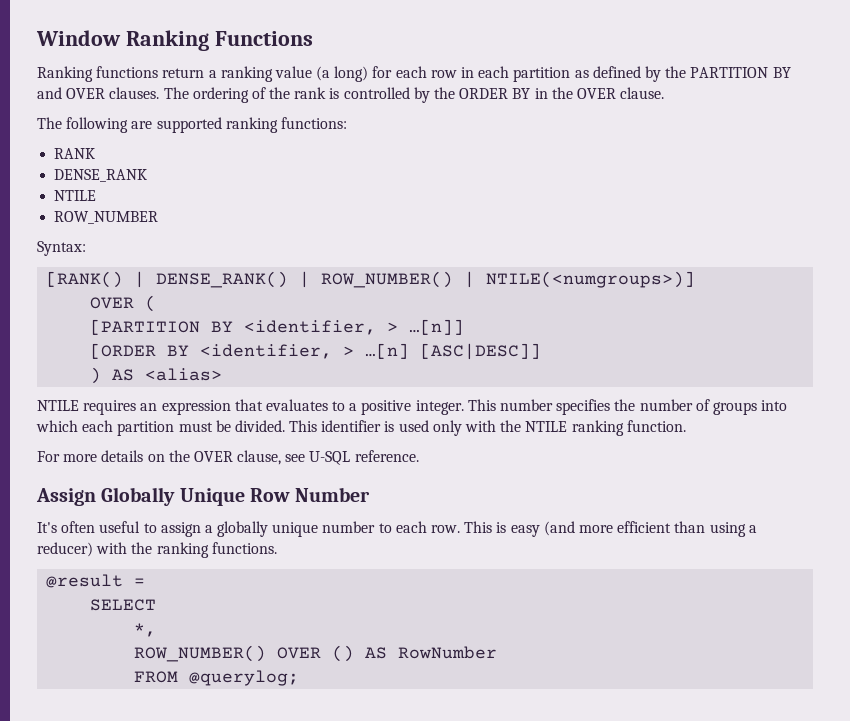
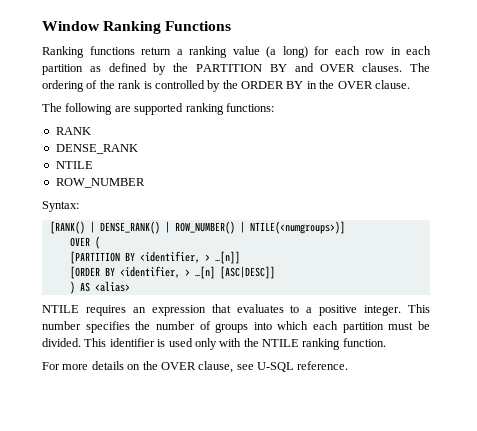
[36,487,371,506] [37,521,757,537] [37,542,277,558] [46,574,146,588] [90,599,157,611] [134,623,157,637] [134,645,498,662] [134,670,300,686] // Assign Globally Unique Row Number // It's often useful to assign a globally unique number to each row. This is easy (and more efficient than using a reducer) with the ranking functions. // @result = // SELECT // *, // ROW_NUMBER() OVER () AS RowNumber // FROM @querylog; -> (349, 365) none

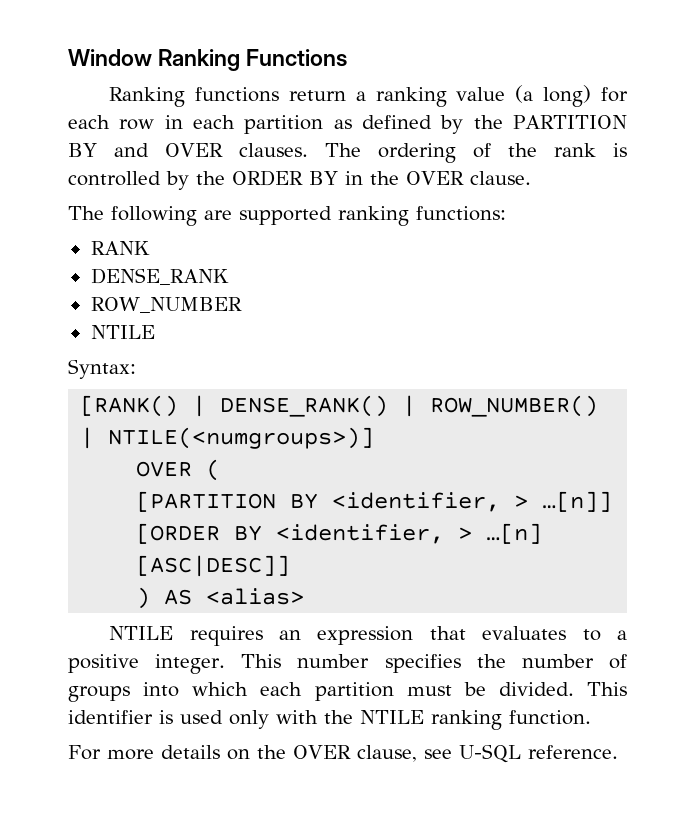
[55,161,93,169] [55,178,145,188] // NTILE // ROW_NUMBER -> [90,297,242,313] [90,325,155,339] // ROW_NUMBER // NTILE

